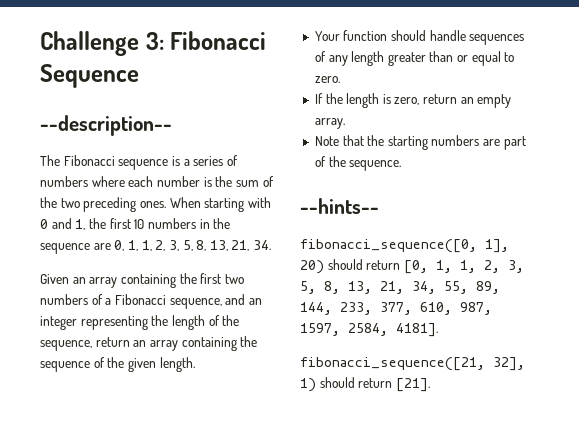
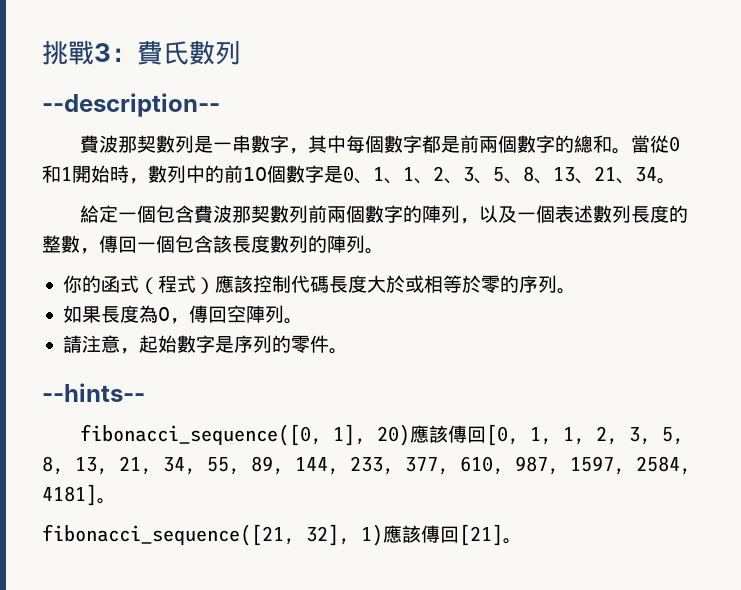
[40,31,267,56] [40,64,139,88] [40,115,172,136] [40,155,238,170] [40,176,274,187] [40,197,271,212] [40,218,231,230] [40,240,272,254] [40,273,244,288] [40,294,262,309] [40,315,240,330] [40,336,258,351] [40,357,195,372] [314,30,525,45] [314,51,515,66] [314,76,340,83] [314,93,512,108] [314,118,345,129] [314,135,526,150] [314,156,402,171] Challenge 3: Fibonacci Sequence // --description-- // The Fibonacci sequence is a series of numbers where each number is the sum of the two preceding ones. When starting with 0 and 1, the first 10 numbers in the sequence are 0, 1, 1, 2, 3, 5, 8, 13, 21, 34. // Given an array containing the first two numbers of a Fibonacci sequence, and an integer representing the length of the sequence, return an array containing the sequence of the given length. // Your function should handle sequences of any length greater than or equal to zero. // If the length is zero, return an empty array. // Note that the starting numbers are part of the sequence. -> [42,40,241,65] [42,93,220,117] [80,135,681,154] [42,165,676,184] [80,205,689,224] [42,235,384,254] [62,275,576,294] [62,305,303,324] [62,335,348,354] 挑戰3：費氏數列 // --description-- // 費波那契數列是一串數字，其中每個數字都是前兩個數字的總和。當從0和1開始時，數列中的前10個數字是0、1、1、2、3、5、8、13、21、34。 // 給定一個包含費波那契數列前兩個數字的陣列，以及一個表述數列長度的整數，傳回一個包含該長度數列的陣列。 // 你的函式（程式）應該控制代碼長度大於或相等於零的序列。 // 如果長度為0，傳回空陣列。 // 請注意，起始數字是序列的零件。
[327,259,401,270] should return -> [410,425,487,443] 應該傳回
[396,323,438,337] 4181]. -> [42,484,116,506] 4181]。
[319,377,430,392] should return [21]. -> [383,524,522,546] 應該傳回[21]。

